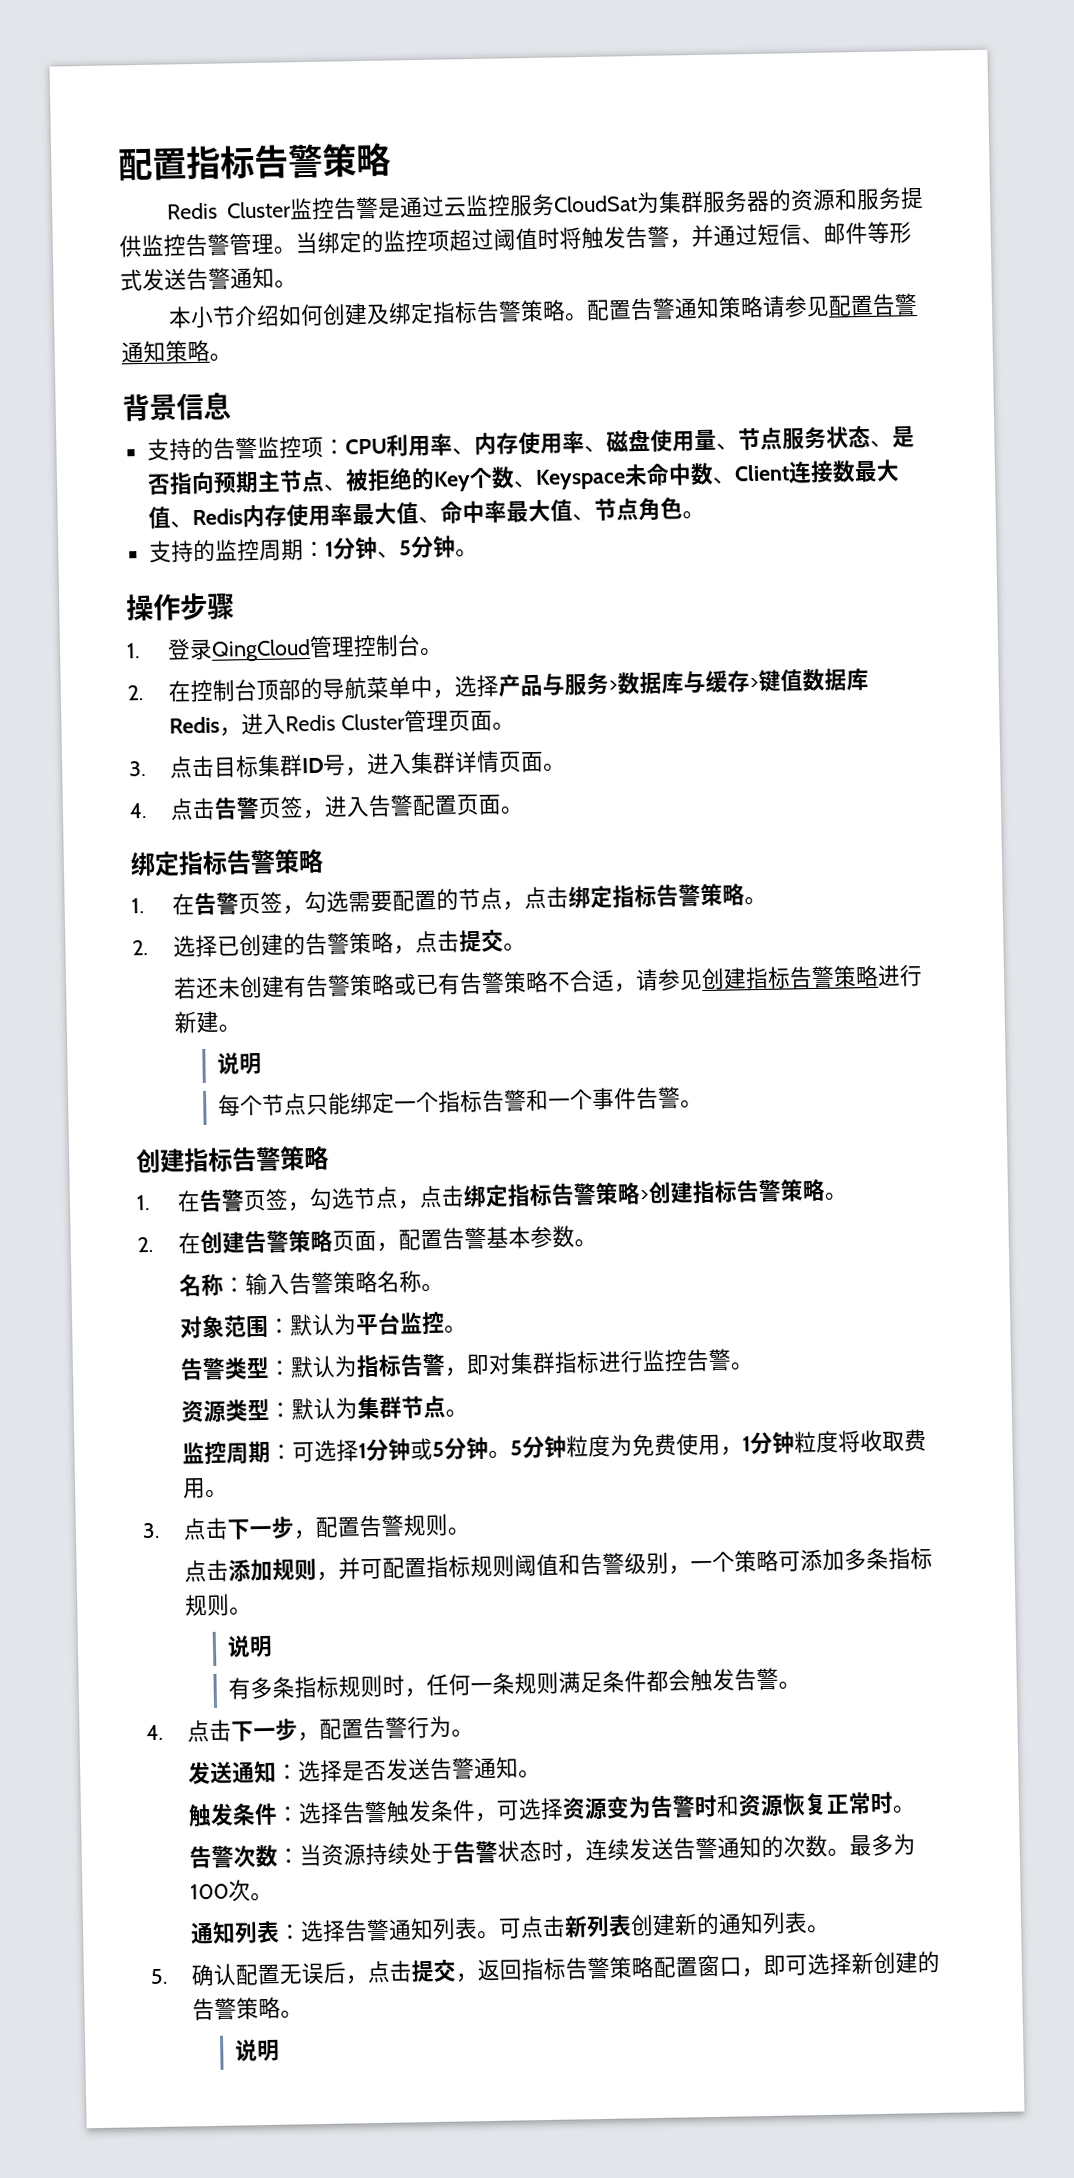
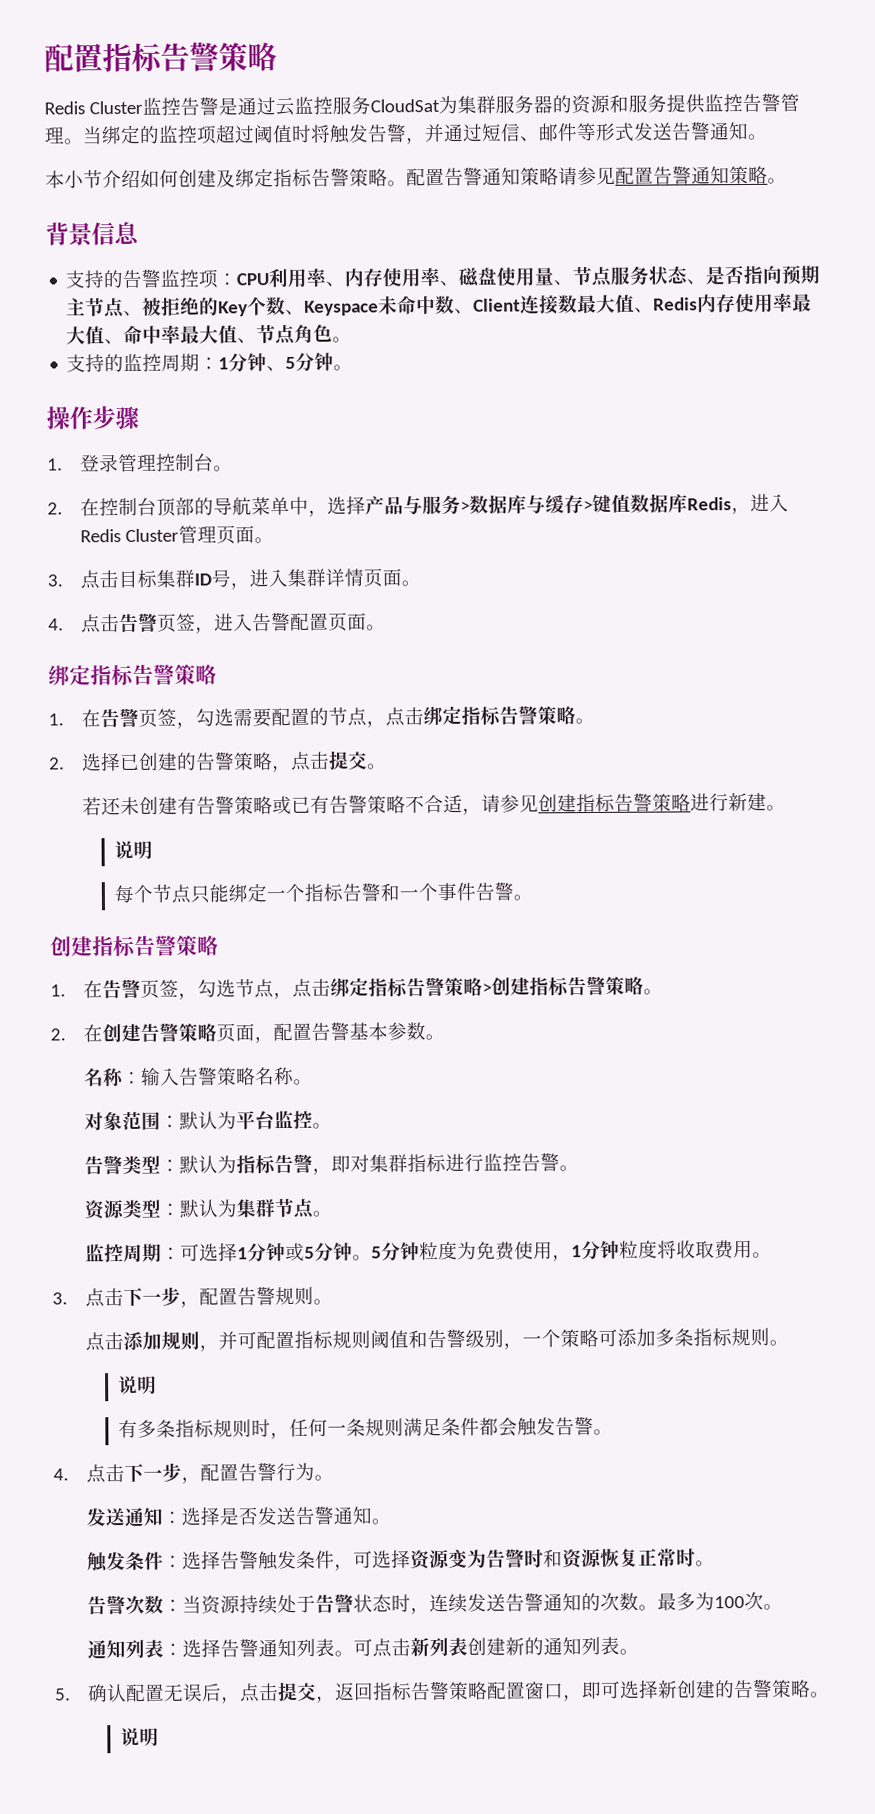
[211,638,312,662] QingCloud -> (119, 463) none

